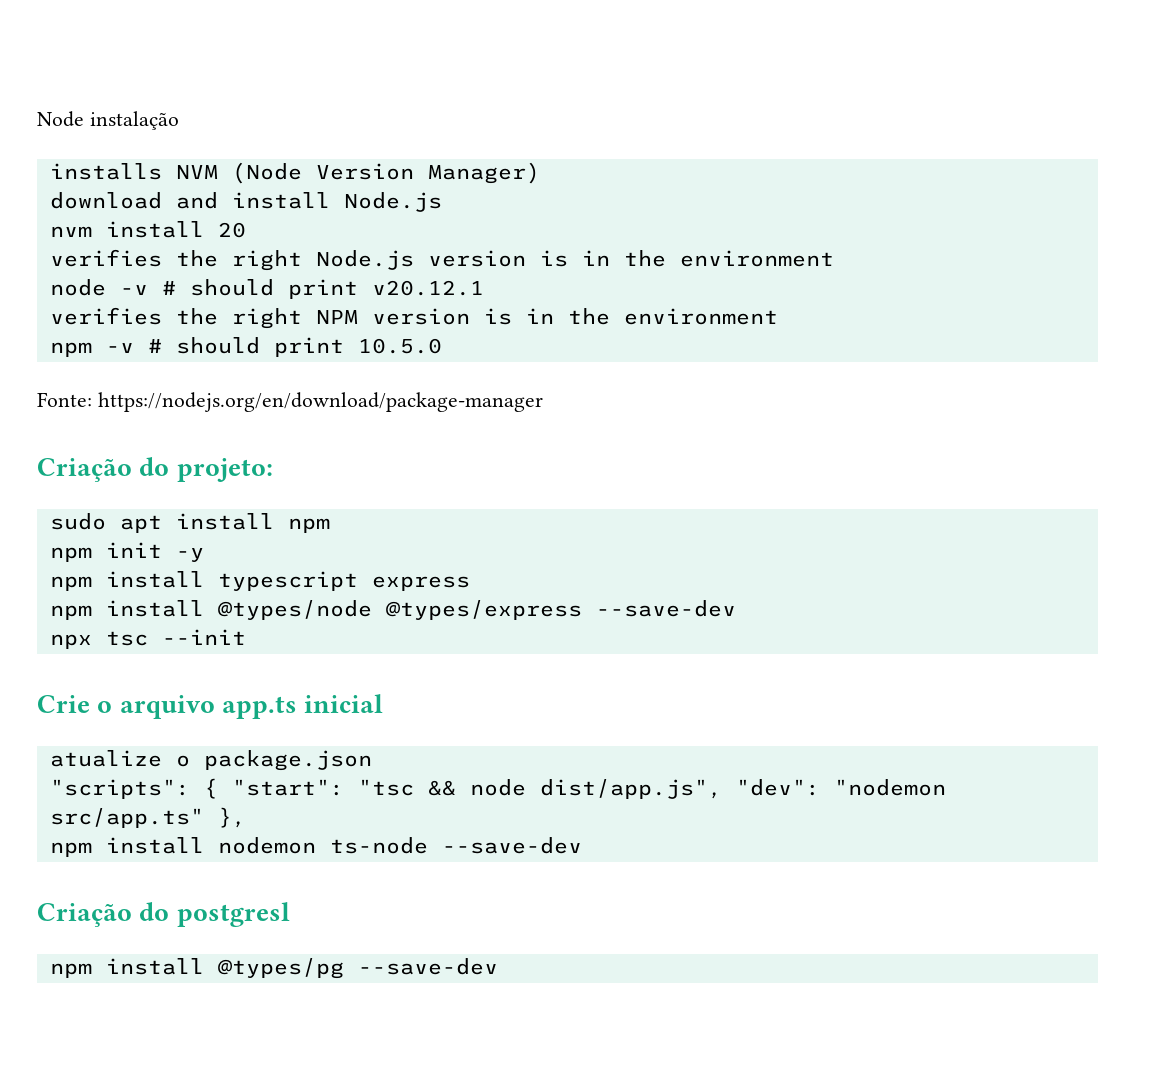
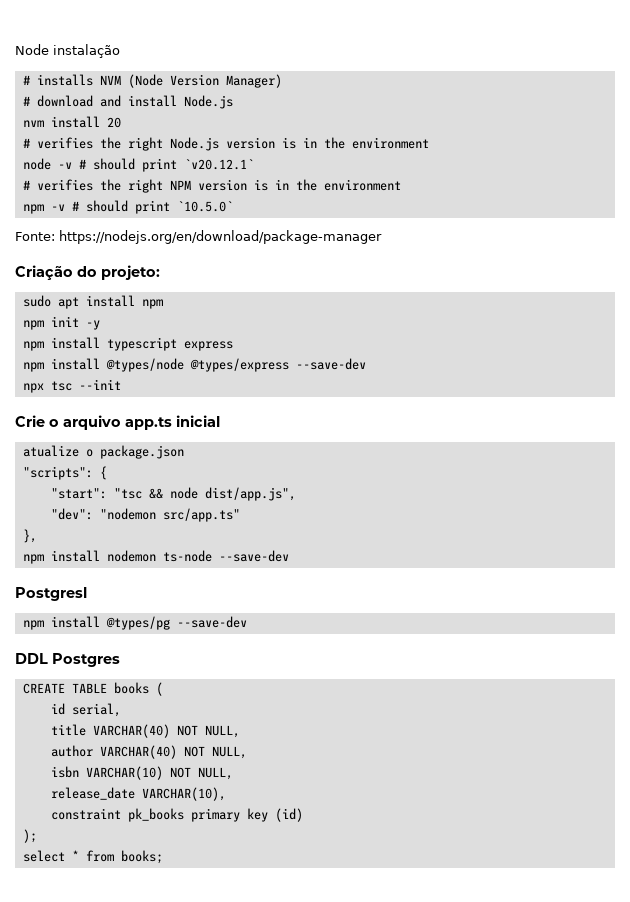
(179, 120) none -> [22,75,30,85] #
(540, 173) none -> [22,96,30,106] #
(246, 230) none -> [22,138,30,148] #
[371,280,484,296] v20.12.1 // -> [183,159,254,170] [22,180,30,190] `v20.12.1` // #
[357,338,442,354] 10.5.0 -> [176,201,233,212] `10.5.0`
(218, 788) none -> (107, 473) //
(722, 789) none -> (296, 494) //
(204, 818) none -> (240, 515) //
[37,902,290,927] Criação do postgresl -> [15,587,87,601] Postgresl
(498, 966) none -> [15,653,120,667] [22,682,163,696] [50,703,121,717] [50,724,240,738] [50,745,247,759] [50,766,233,780] [50,787,226,801] [50,808,303,822] [22,829,37,843] [22,850,163,864] // DDL Postgres // CREATE TABLE books ( // id serial, // title VARCHAR(40) NOT NULL, // author VARCHAR(40) NOT NULL, // isbn VARCHAR(10) NOT NULL, // release_date VARCHAR(10), // constraint pk_books primary key (id) // ); // select * from books;

